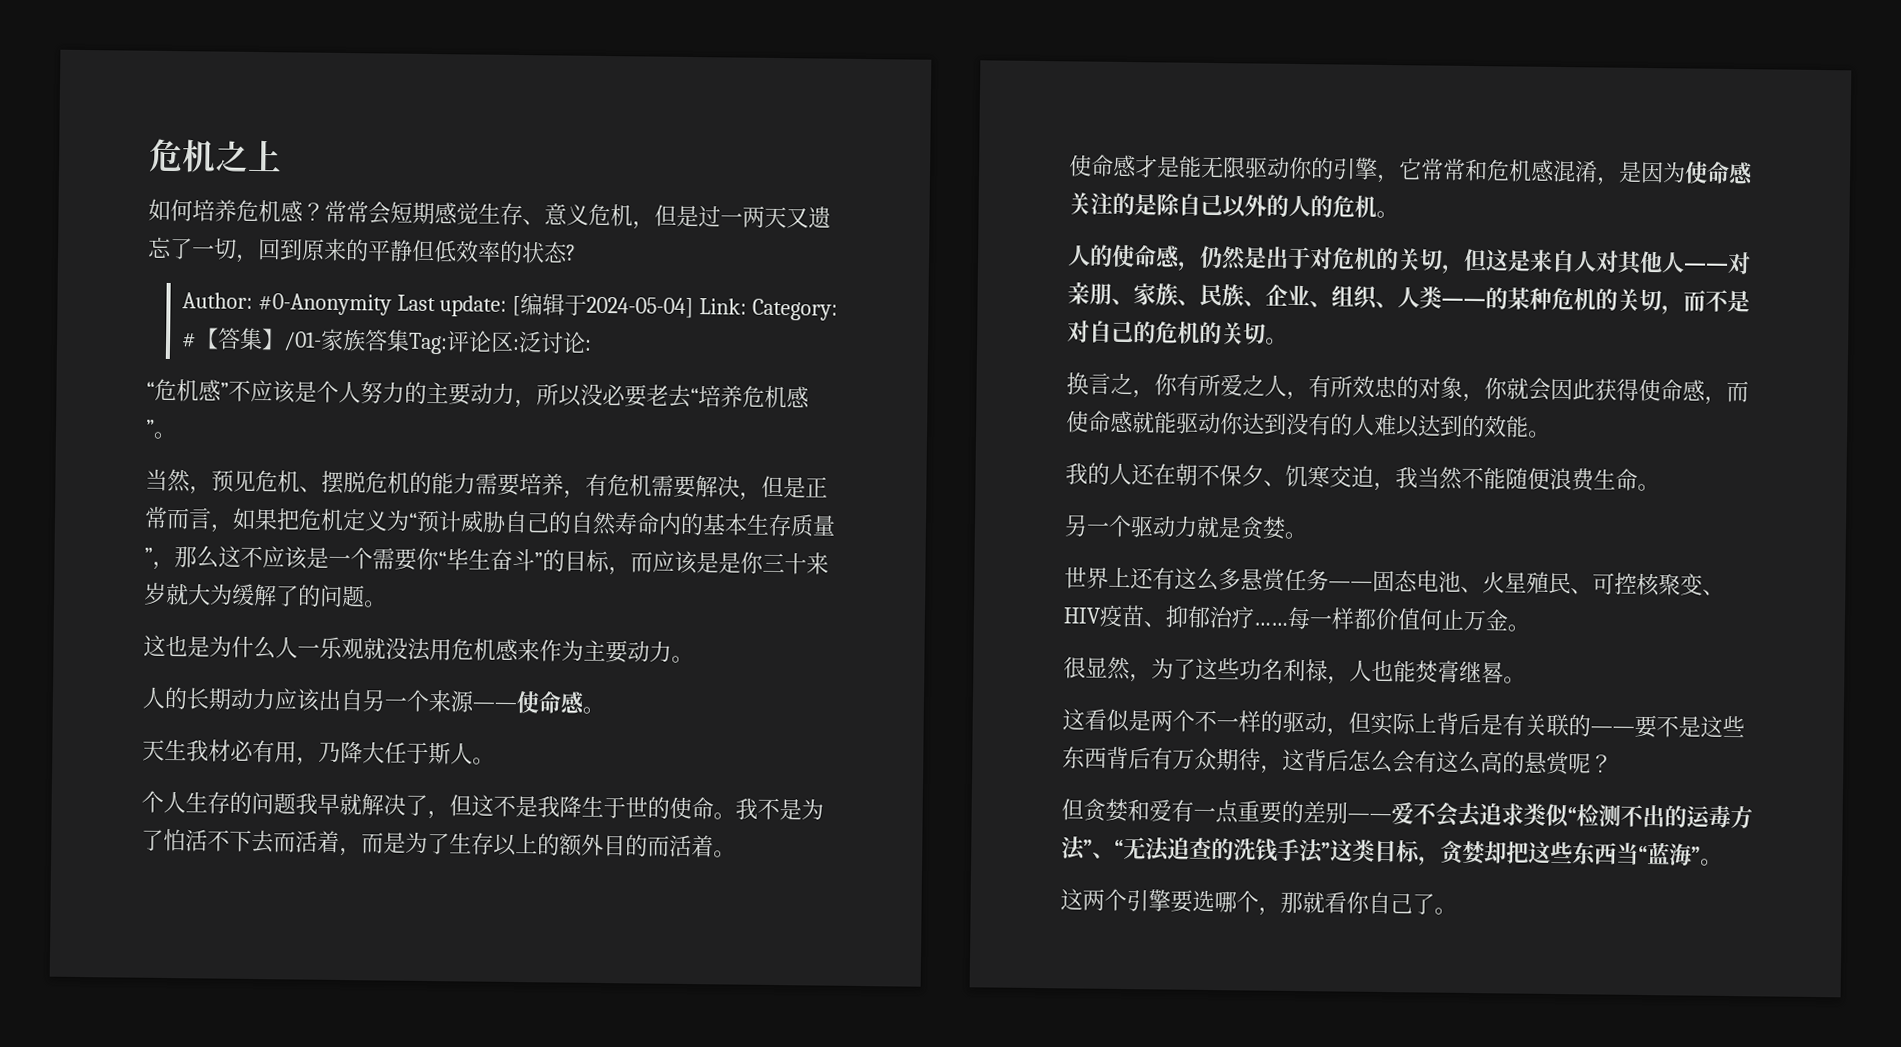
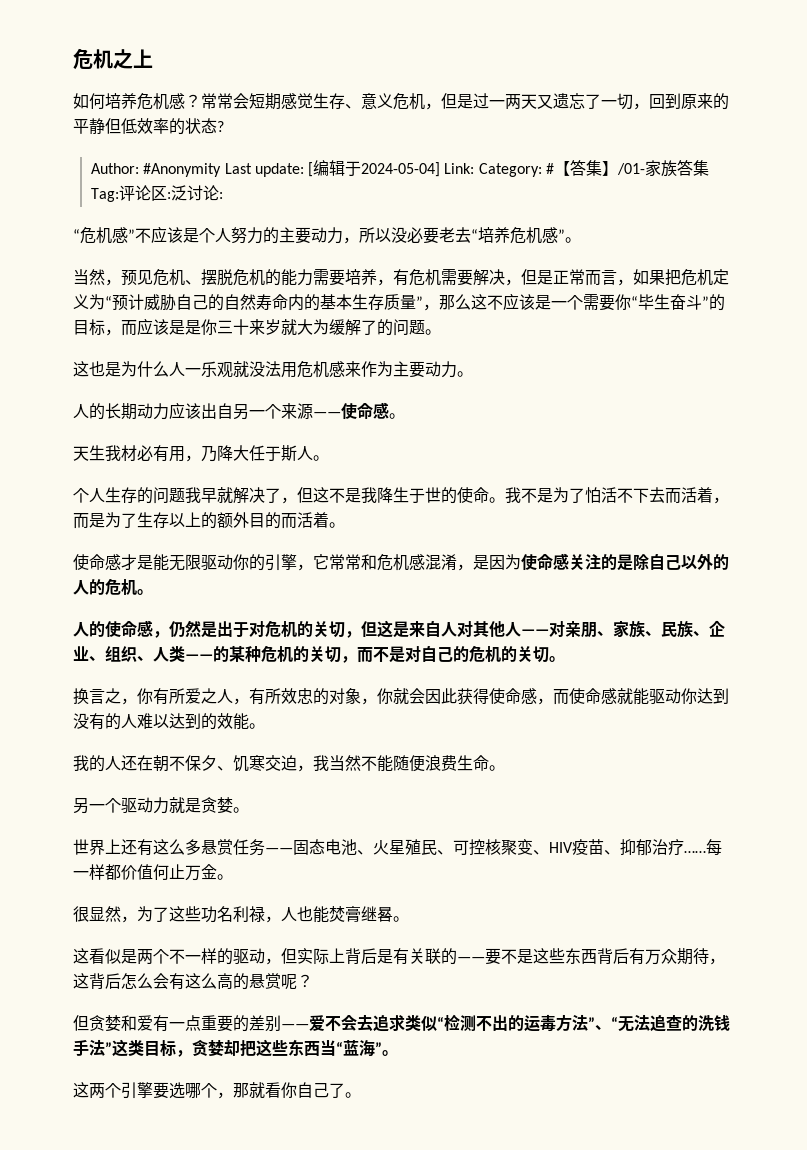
[257,293,392,316] #0-Anonymity -> [143,163,222,177] #Anonymity

